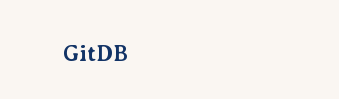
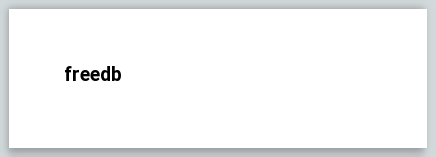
[63,45,128,61] GitDB -> [64,66,122,81] freedb

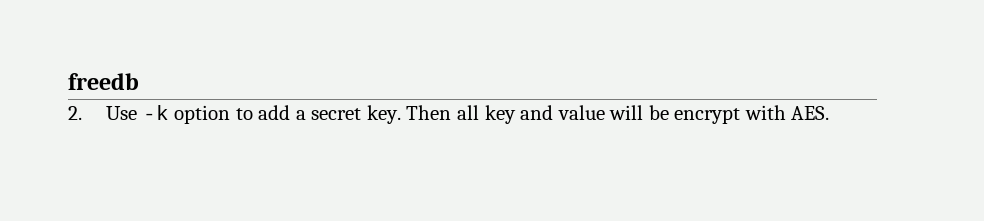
(122, 73) none -> [68,105,830,124] // 2. Use -k option to add a secret key. Then all key and value will be encrypt with AES.

